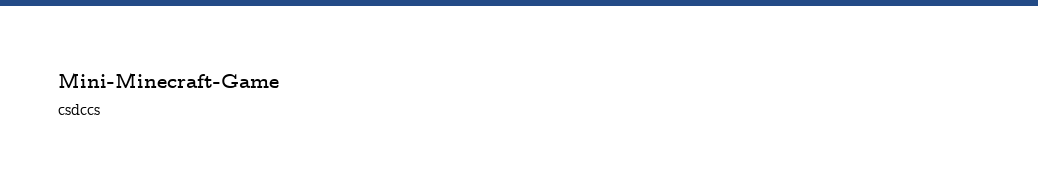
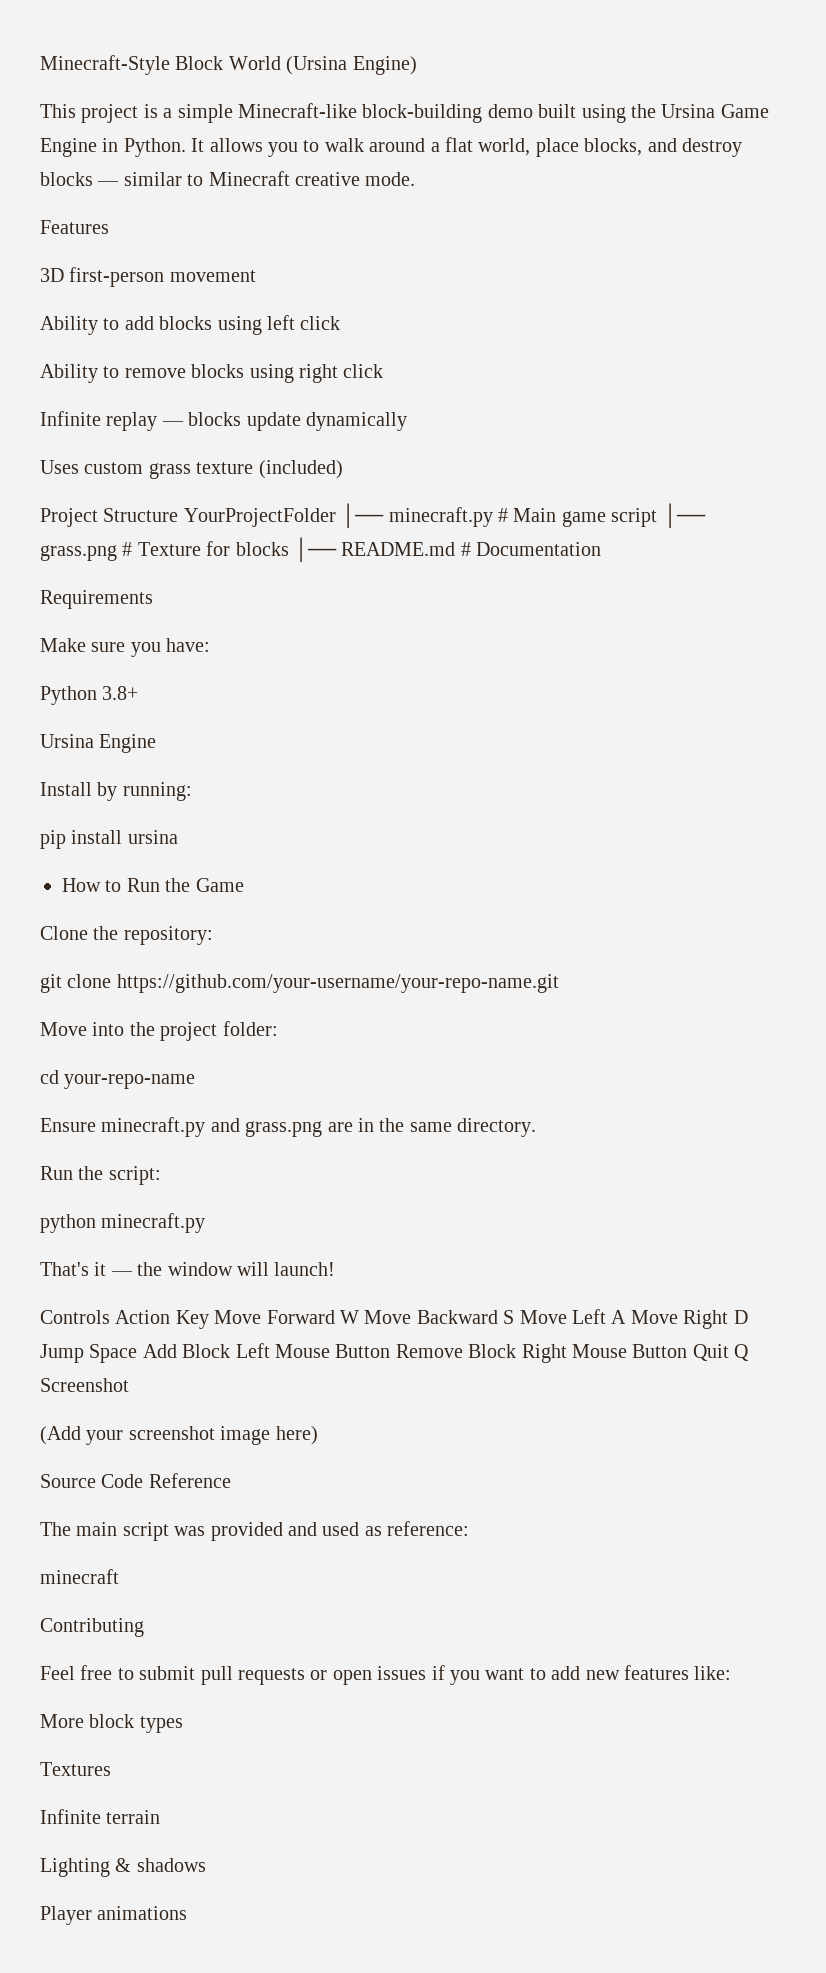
[58,72,279,88] [58,104,100,115] Mini-Minecraft-Game // csdccs -> [40,55,417,75] [40,103,769,123] [40,137,742,157] [40,171,416,186] [40,220,109,234] [40,267,256,287] [40,315,341,335] [40,364,384,383] [40,411,407,431] [40,460,343,479] [40,503,706,528] [40,537,602,562] [40,590,153,609] [40,638,211,657] [40,686,139,705] [40,734,157,753] [40,782,192,801] [40,830,178,849] [62,878,244,892] [40,926,213,945] [40,974,559,993] [40,1021,278,1041] [40,1070,196,1089] [40,1117,537,1137] [40,1166,161,1185] [40,1213,206,1233] [40,1262,336,1276] [40,1309,748,1329] [40,1343,750,1363] [40,1378,129,1392] [40,1426,318,1445] [40,1473,231,1488] [40,1521,470,1541] [40,1569,119,1584] [40,1618,144,1637] [40,1665,732,1685] [40,1714,183,1733] [40,1762,111,1776] [40,1809,161,1824] [40,1858,206,1877] [40,1906,188,1925] Minecraft-Style Block World (Ursina Engine) // This project is a simple Minecraft-like block-building demo built using the Ursina Game Engine in Python. It allows you to walk around a flat world, place blocks, and destroy blocks — similar to Minecraft creative mode. // Features // 3D first-person movement // Ability to add blocks using left click // Ability to remove blocks using right click // Infinite replay — blocks update dynamically // Uses custom grass texture (included) // Project Structure YourProjectFolder │── minecraft.py # Main game script │── grass.png # Texture for blocks │── README.md # Documentation // Requirements // Make sure you have: // Python 3.8+ // Ursina Engine // Install by running: // pip install ursina // How to Run the Game // Clone the repository: // git clone https://github.com/your-username/your-repo-name.git // Move into the project folder: // cd your-repo-name // Ensure minecraft.py and grass.png are in the same directory. // Run the script: // python minecraft.py // That's it — the window will launch! // Controls Action Key Move Forward W Move Backward S Move Left A Move Right D Jump Space Add Block Left Mouse Button Remove Block Right Mouse Button Quit Q Screenshot // (Add your screenshot image here) // Source Code Reference // The main script was provided and used as reference: // minecraft // Contributing // Feel free to submit pull requests or open issues if you want to add new features like: // More block types // Textures // Infinite terrain // Lighting & shadows // Player animations

